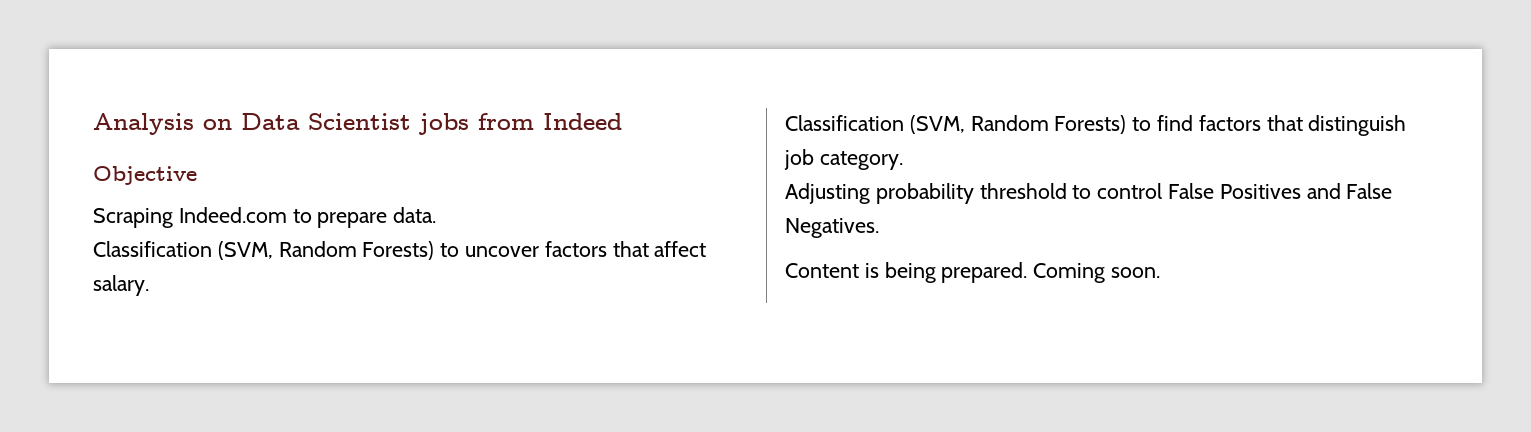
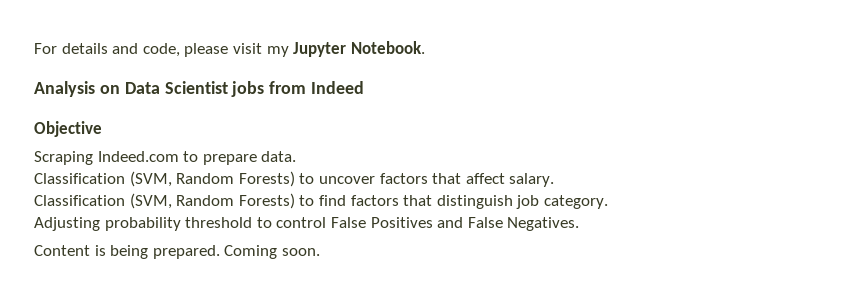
(93, 124) none -> [34,41,425,57] For details and code, please visit my Jupyter Notebook. //

